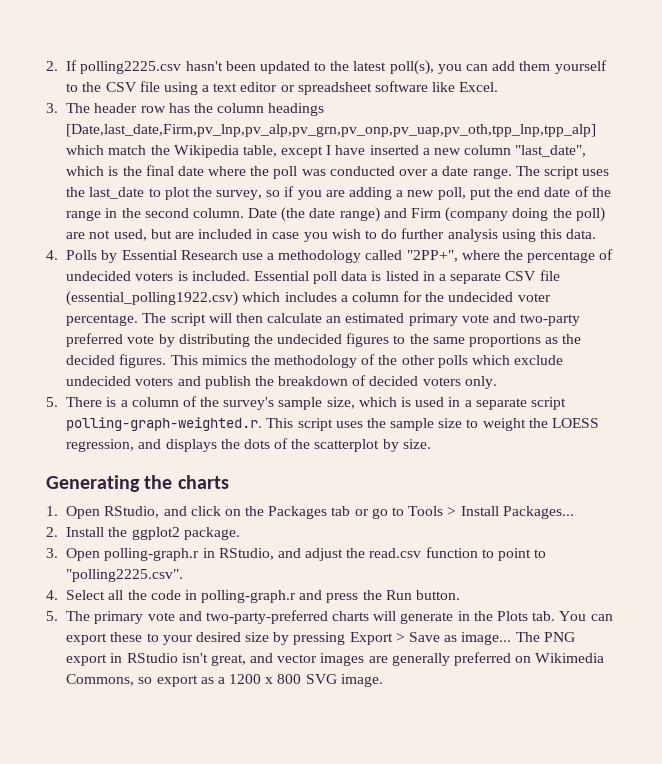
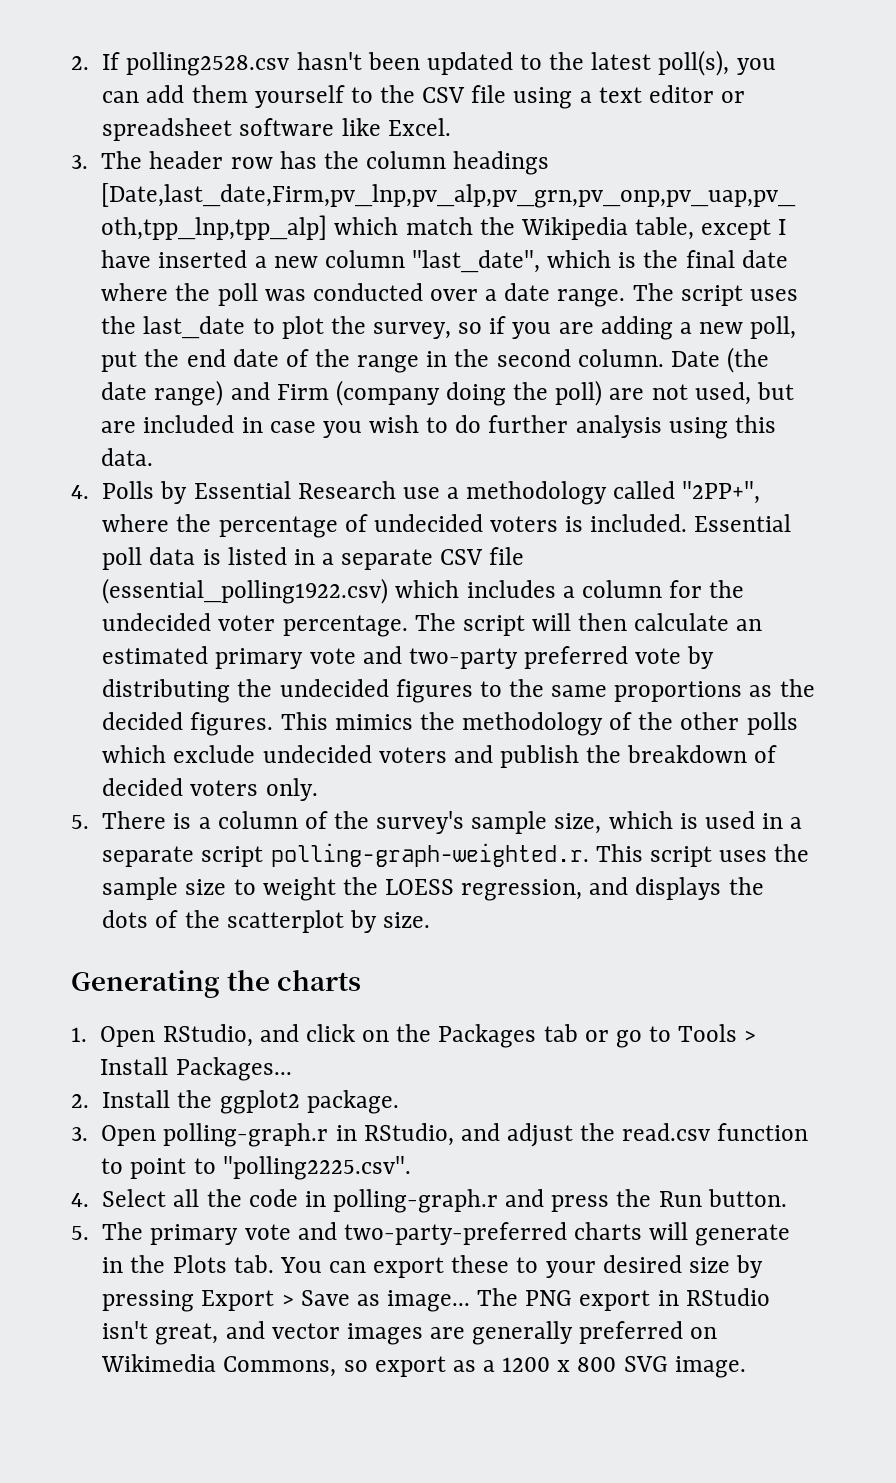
[80,61,182,74] polling2225.csv -> [126,52,290,76] polling2528.csv

